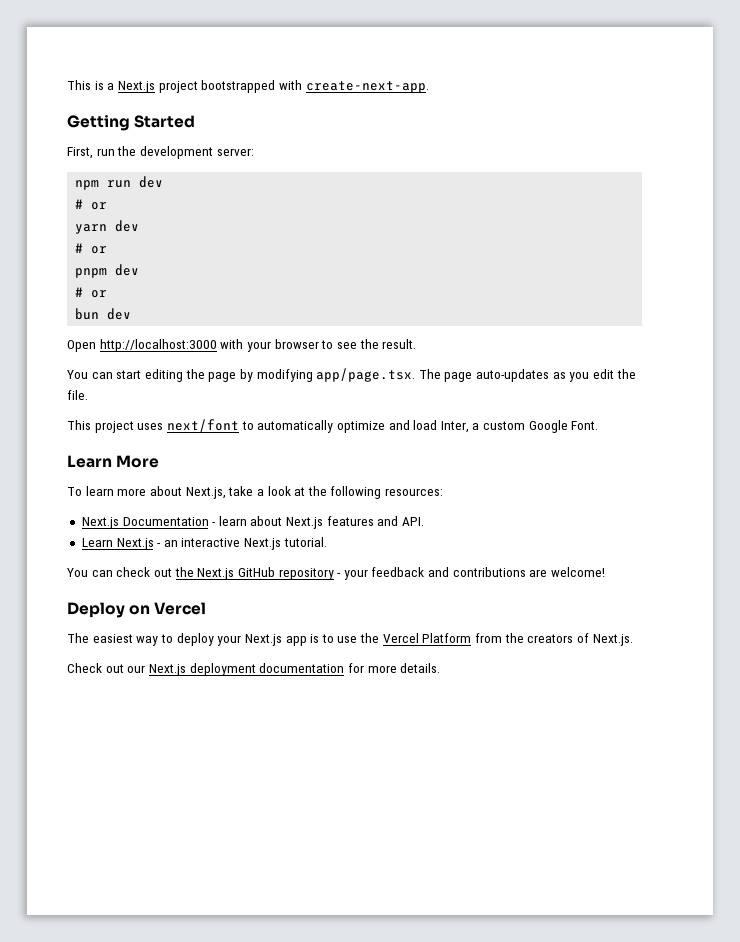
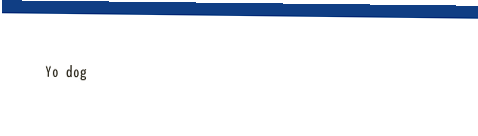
[67,80,429,93] [67,115,196,131] [67,146,254,159] [75,176,164,190] [75,199,108,210] [75,220,140,234] [75,243,108,254] [75,264,140,278] [75,287,108,298] [75,308,132,320] [67,339,417,352] [67,368,636,382] [67,390,88,400] [67,419,599,433] [67,455,160,468] [67,486,444,499] [81,516,425,529] [81,537,327,550] [67,567,606,580] [67,602,207,618] [67,633,633,646] [67,663,441,676] This is a Next.js project bootstrapped with create-next-app. // Getting Started // First, run the development server: // npm run dev // # or // yarn dev // # or // pnpm dev // # or // bun dev // Open http://localhost:3000 with your browser to see the result. // You can start editing the page by modifying app/page.tsx. The page auto-updates as you edit the file. // This project uses next/font to automatically optimize and load Inter, a custom Google Font. // Learn More // To learn more about Next.js, take a look at the following resources: // Next.js Documentation - learn about Next.js features and API. // Learn Next.js - an interactive Next.js tutorial. // You can check out the Next.js GitHub repository - your feedback and contributions are welcome! // Deploy on Vercel // The easiest way to deploy your Next.js app is to use the Vercel Platform from the creators of Next.js. // Check out our Next.js deployment documentation for more details. -> [44,65,88,82] Yo dog

